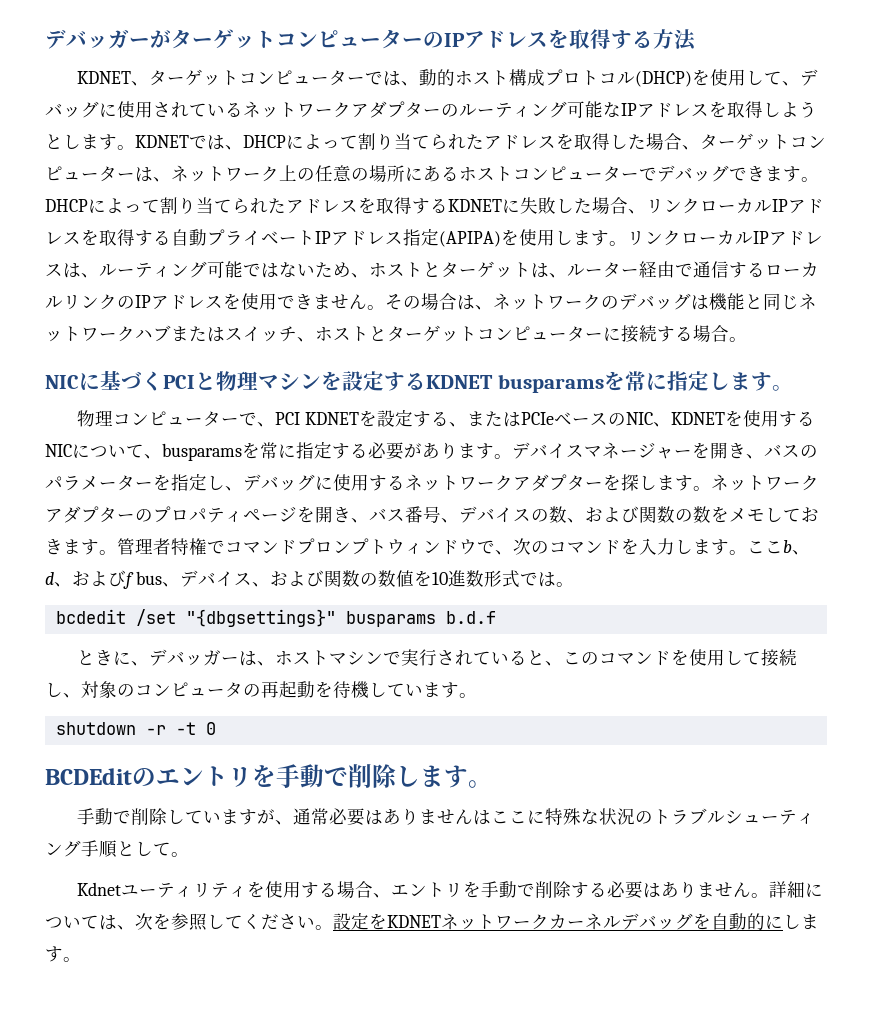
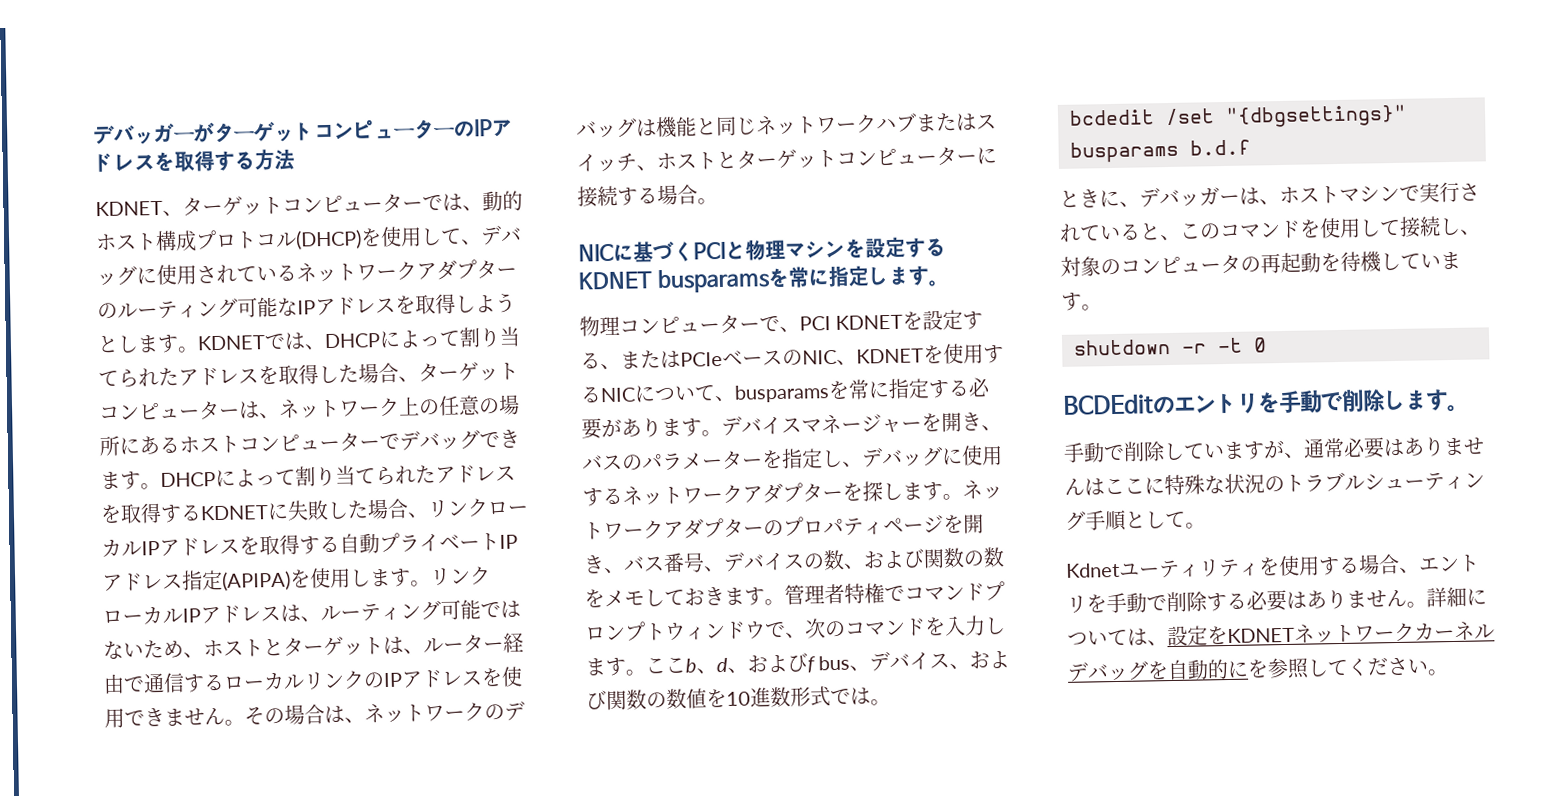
[135,913,333,931] 次を参照してください。 -> (1168, 643) none
[783,914,819,929] [45,946,63,962] します -> [1247,657,1429,679] を参照してください

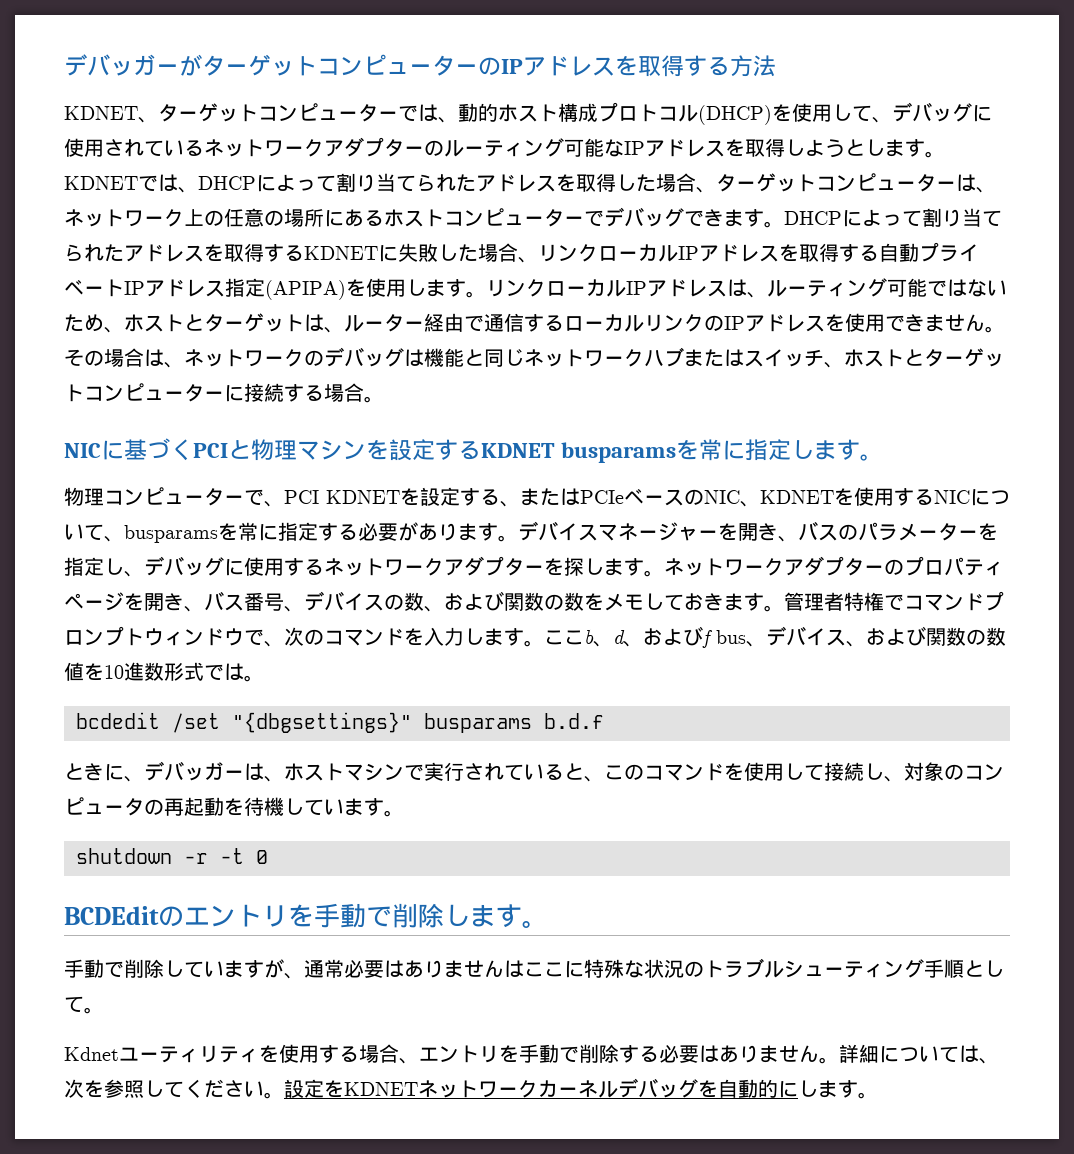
(1168, 643) none -> [64,1079,284,1099] 次を参照してください。
[1247,657,1429,679] を参照してください -> [798,1080,858,1098] します

